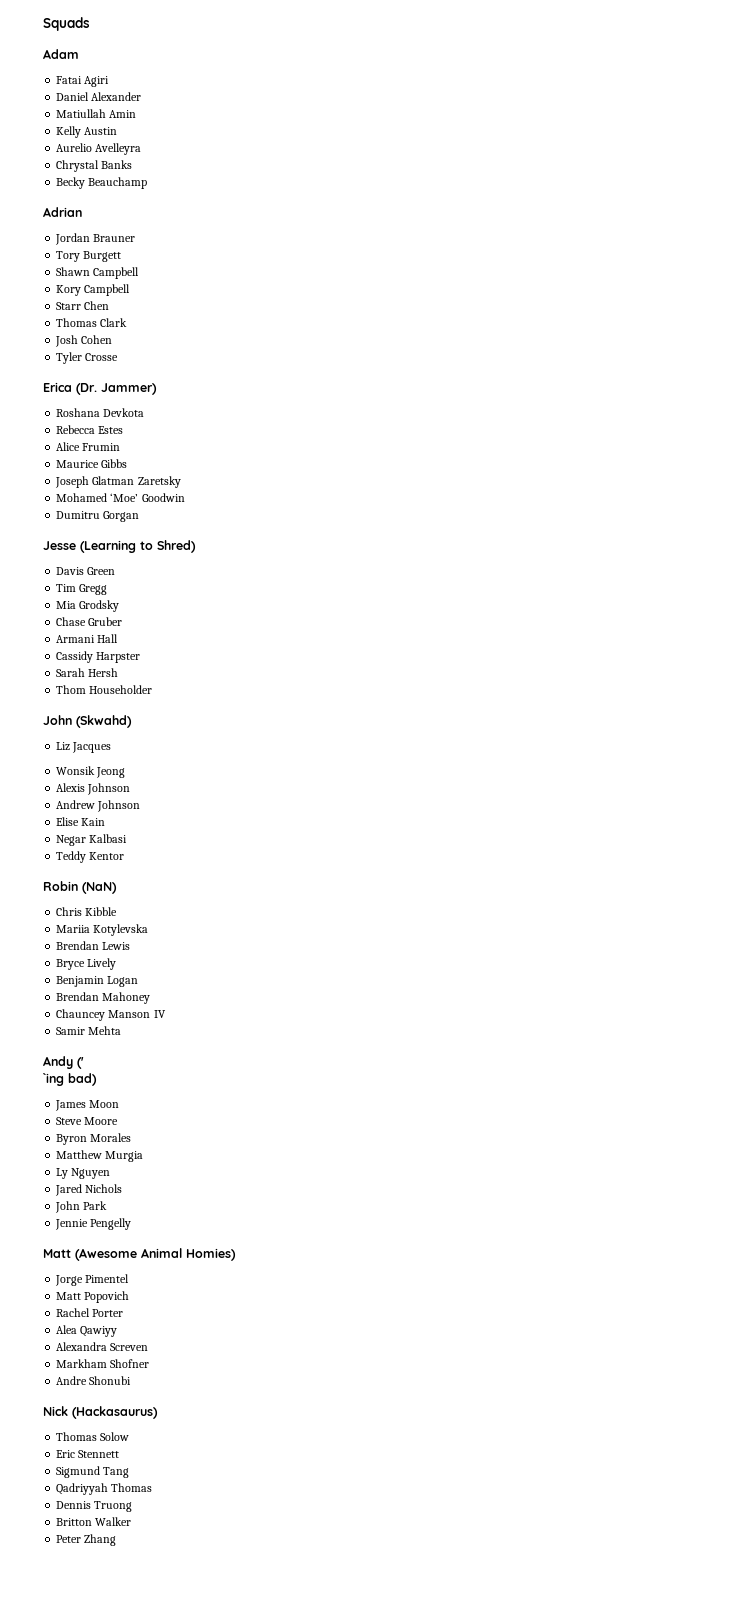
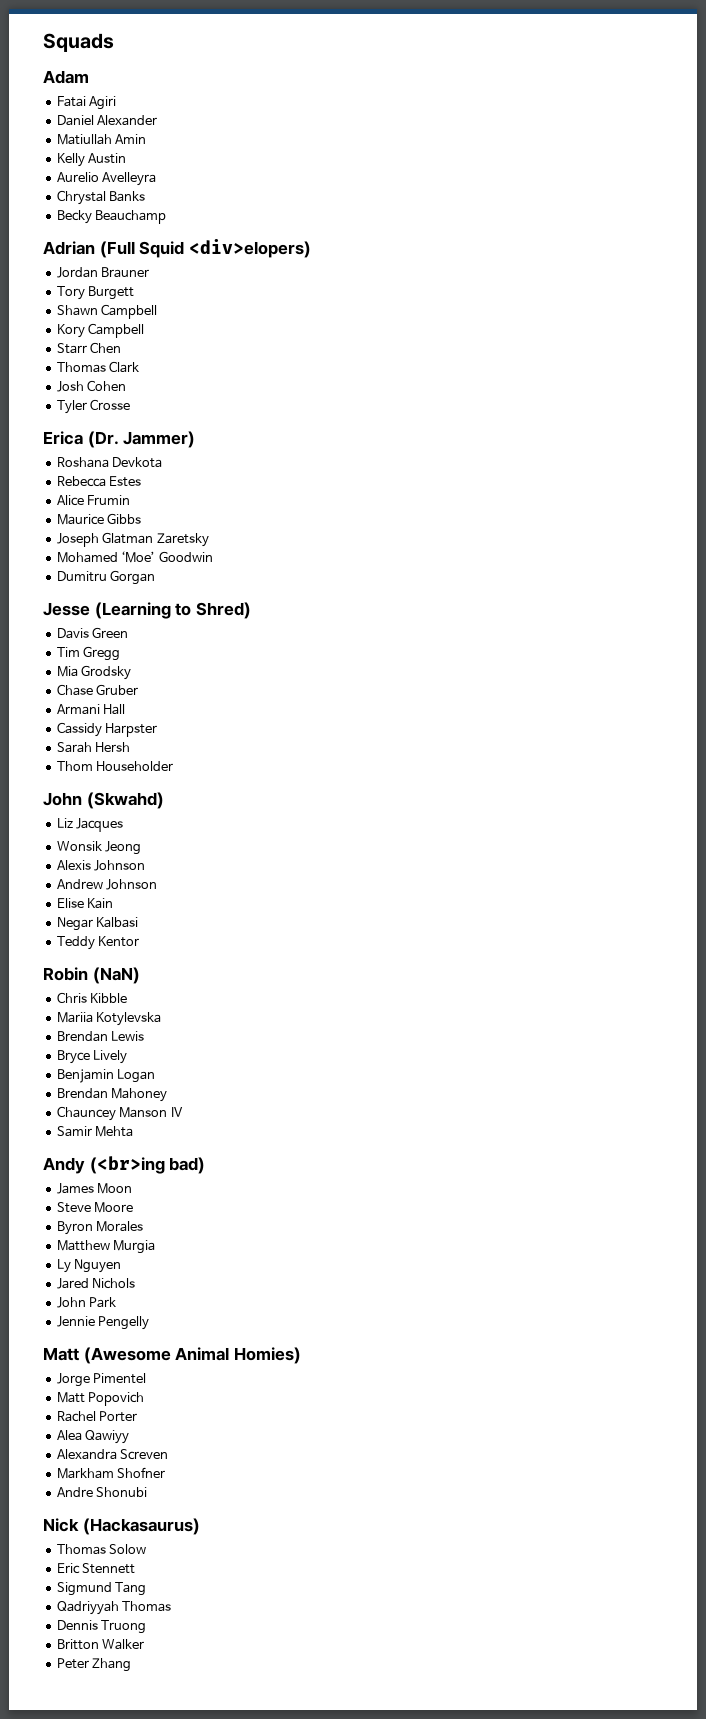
(82, 212) none -> [99,239,311,258] (Full Squid <div>elopers)
[77,1057,84,1069] [43,1073,64,1086] (' // `ing -> [89,1156,165,1174] (<br>ing

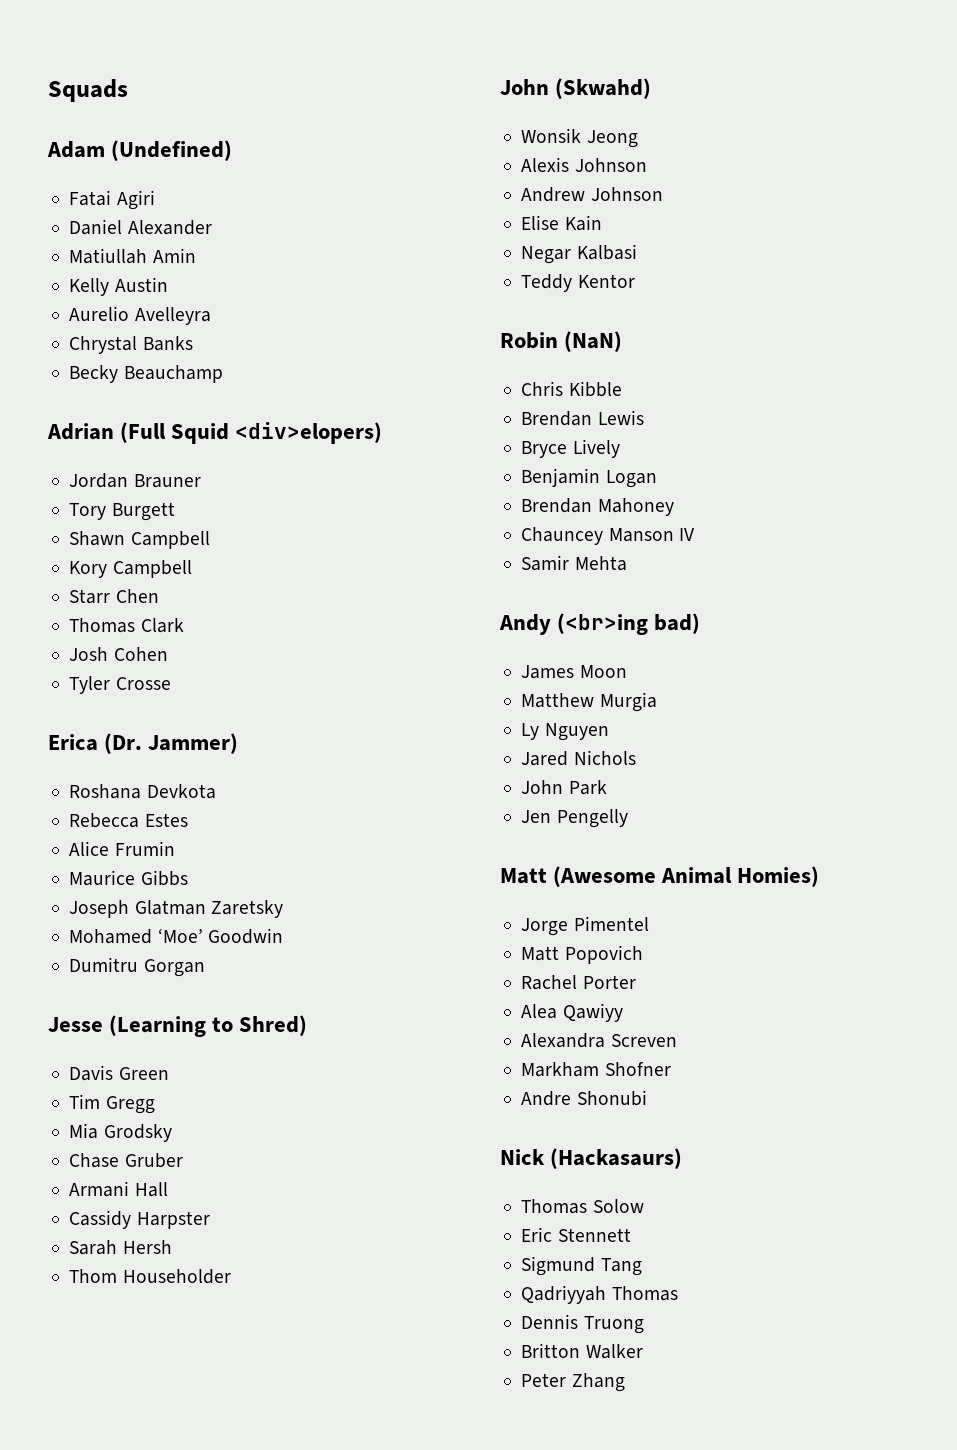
(89, 77) none -> [111,140,233,161] (Undefined)
[56,818,124,832] // Liz Jacques -> (652, 88) none
[56,1012,162,1026] // Mariia Kotylevska -> (622, 389) none
[56,1202,134,1213] [56,1221,144,1235] // Steve Moore // Byron Morales -> (627, 671) none
[56,1316,95,1327] Jennie -> [521,810,552,823] Jen
[82,1518,200,1535] (Hackasaurus) -> [550,1148,683,1169] (Hackasaurs)

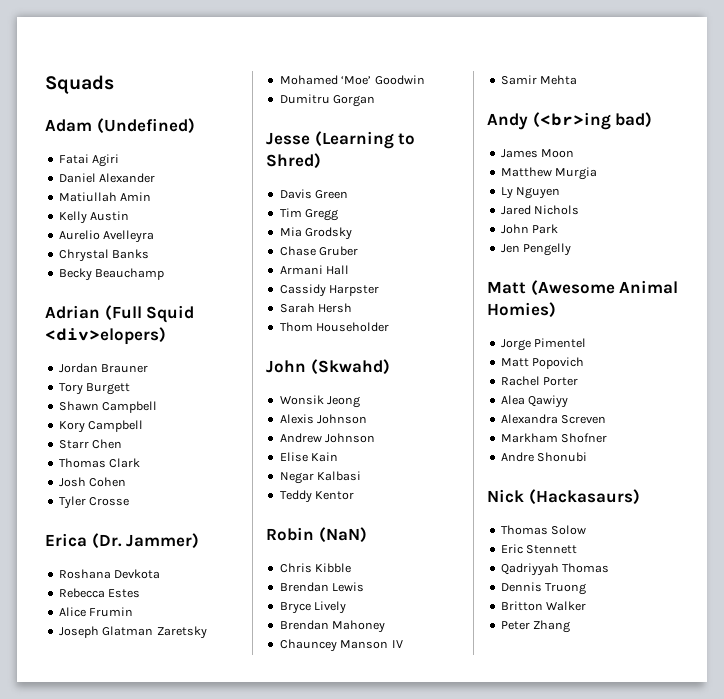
[69,870,188,886] // Maurice Gibbs -> (134, 612) none
[521,468,657,488] // Benjamin Logan -> (347, 607) none
[521,1256,642,1276] // Sigmund Tang -> (578, 549) none

